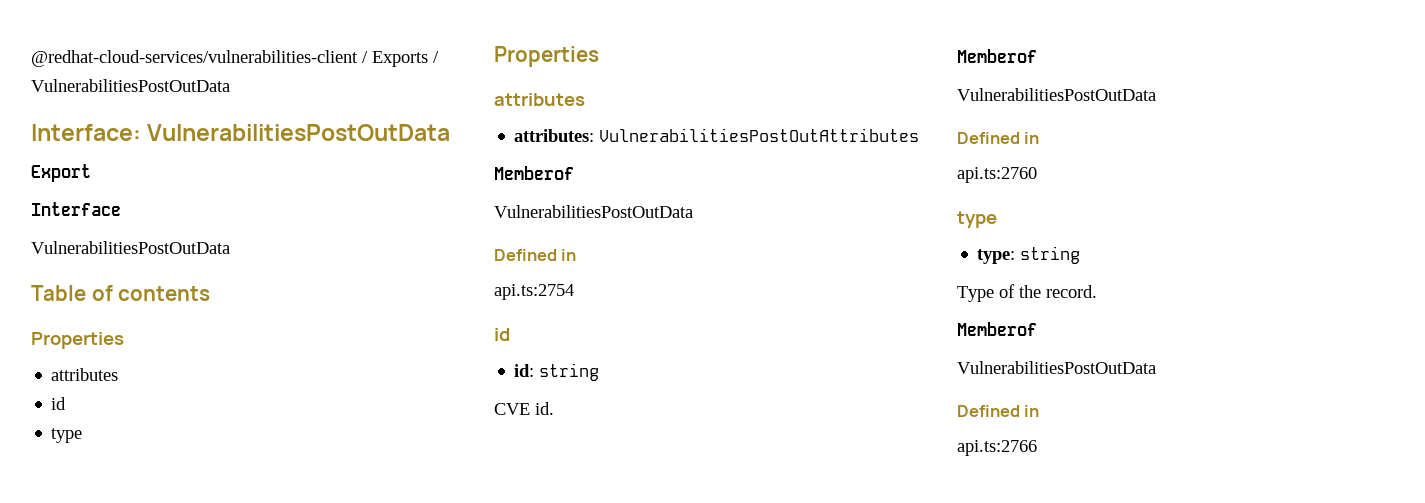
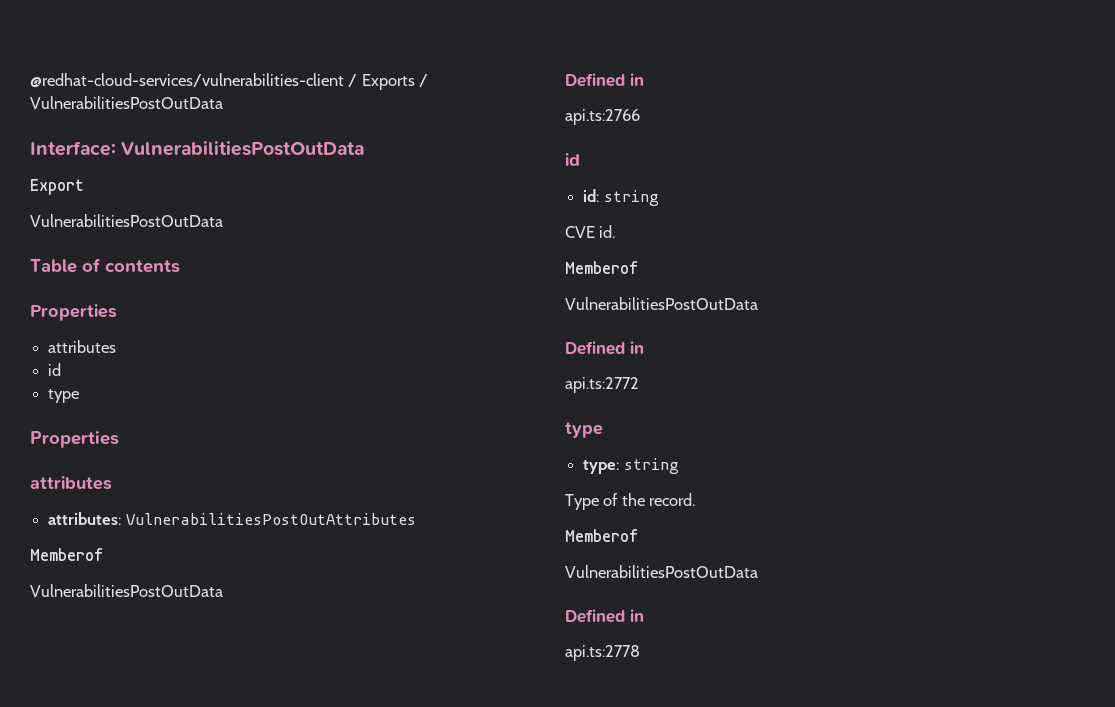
[31,202,121,216] // Interface -> (84, 187) none
[494,284,574,300] api.ts:2754 -> [565,109,640,125] api.ts:2766
[957,167,1037,183] api.ts:2760 -> [565,377,639,393] api.ts:2772
[957,440,1037,456] api.ts:2766 -> [565,645,640,661] api.ts:2778

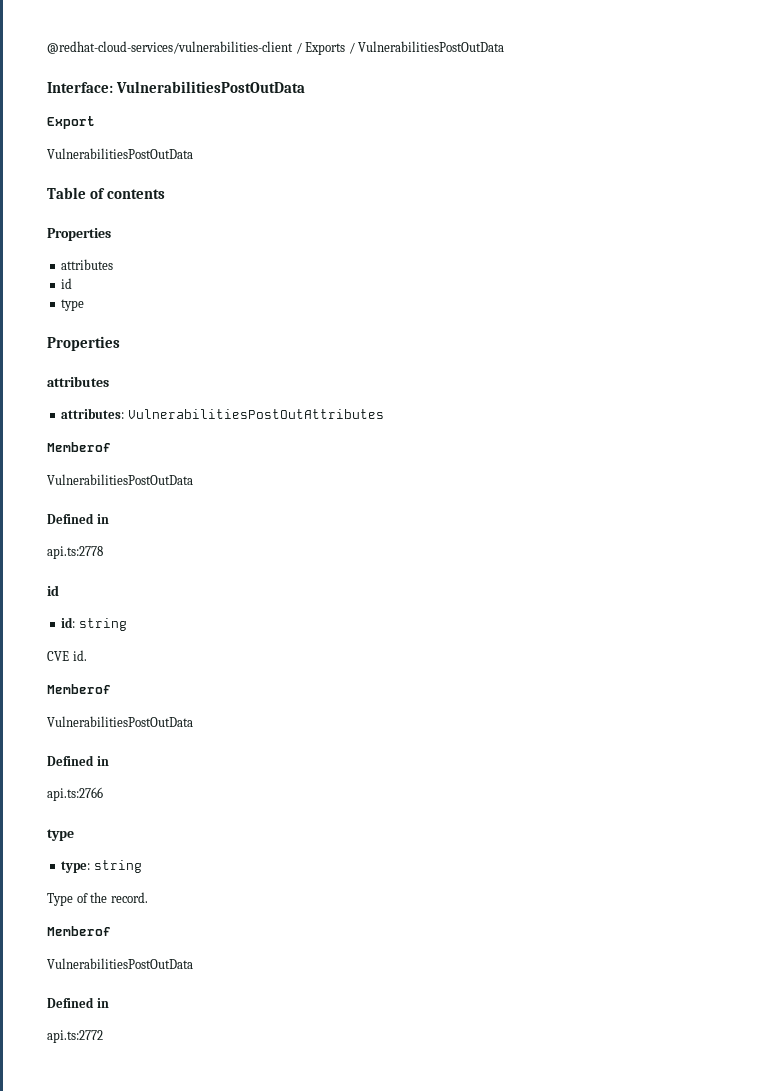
[565,109,640,125] api.ts:2766 -> [47,546,103,559] api.ts:2778
[565,377,639,393] api.ts:2772 -> [47,787,103,801] api.ts:2766
[565,645,640,661] api.ts:2778 -> [47,1030,103,1043] api.ts:2772

